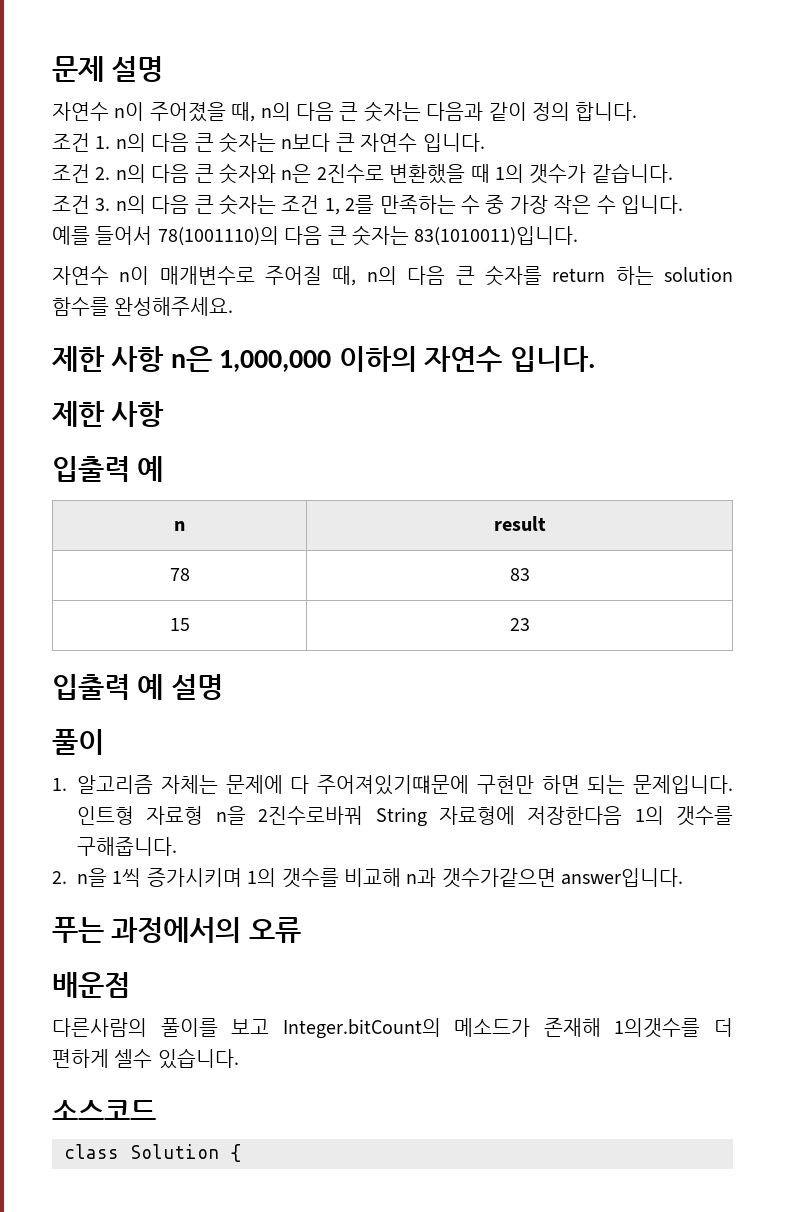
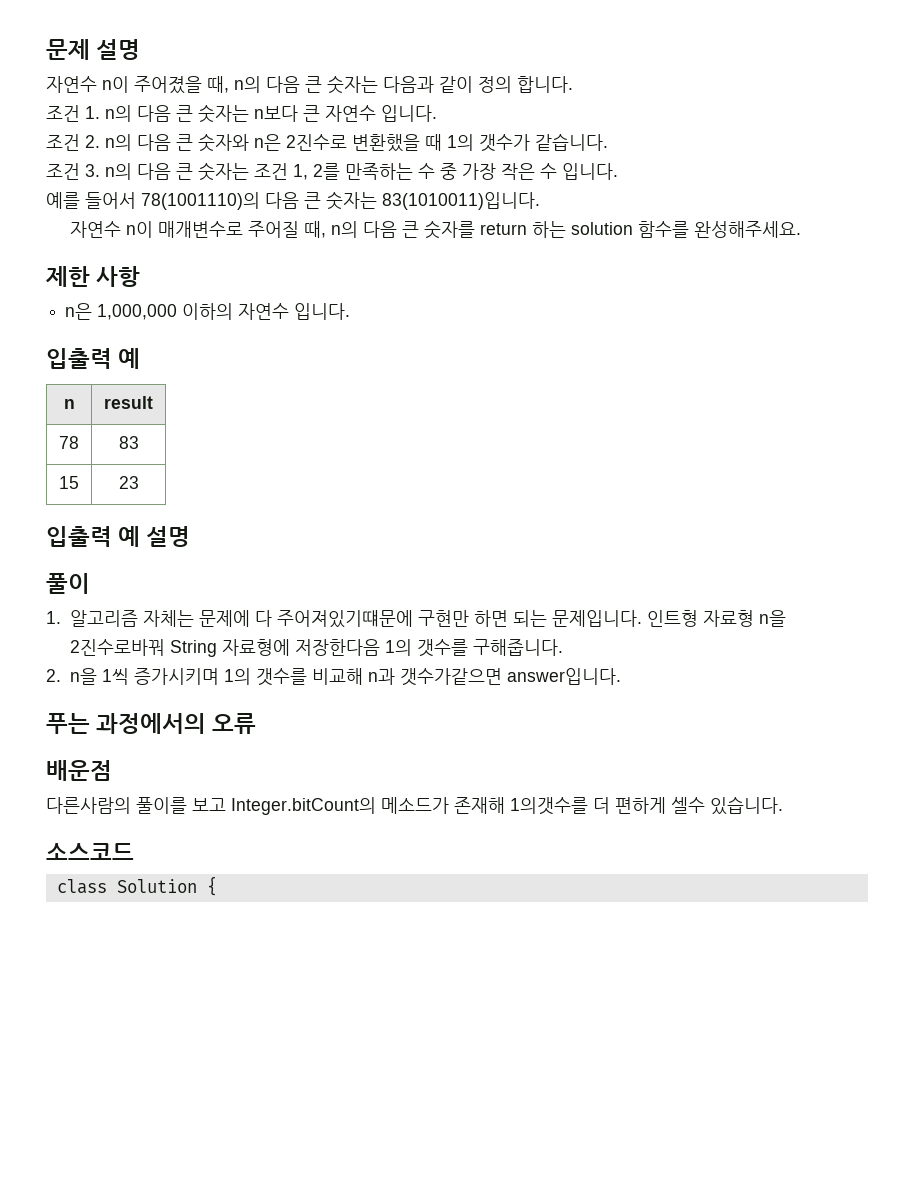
(165, 359) none -> (141, 276) //
[52,401,165,427] // 제한 사항 -> (351, 311) none

